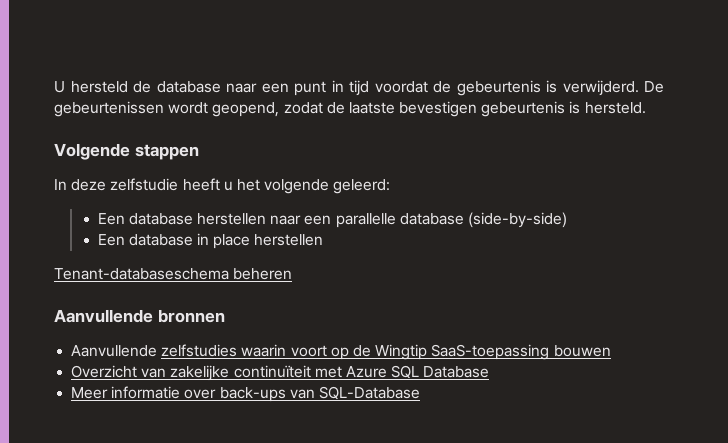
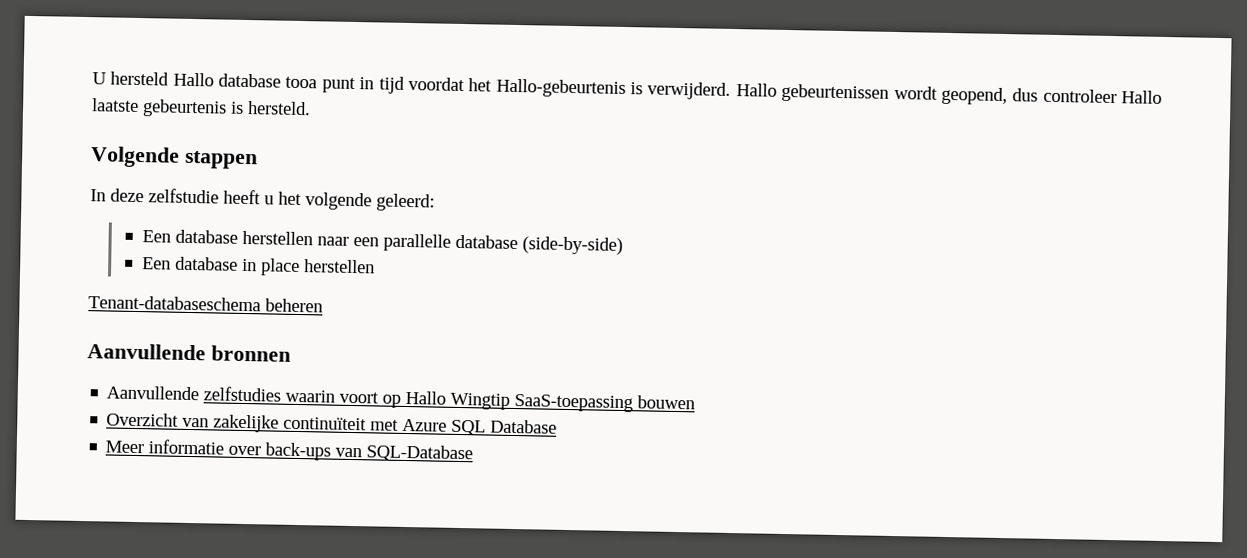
[133,81,289,93] de database naar een -> [172,72,318,89] Hallo database tooa
[433,80,541,96] de gebeurtenis -> [468,78,626,99] het Hallo-gebeurtenis
[644,81,664,93] De -> [735,83,777,97] Hallo
[283,101,478,117] zodat de laatste bevestigen -> [1012,88,1162,104] [92,98,139,112] dus controleer Hallo laatste
[352,345,371,357] de -> [405,390,447,405] Hallo

